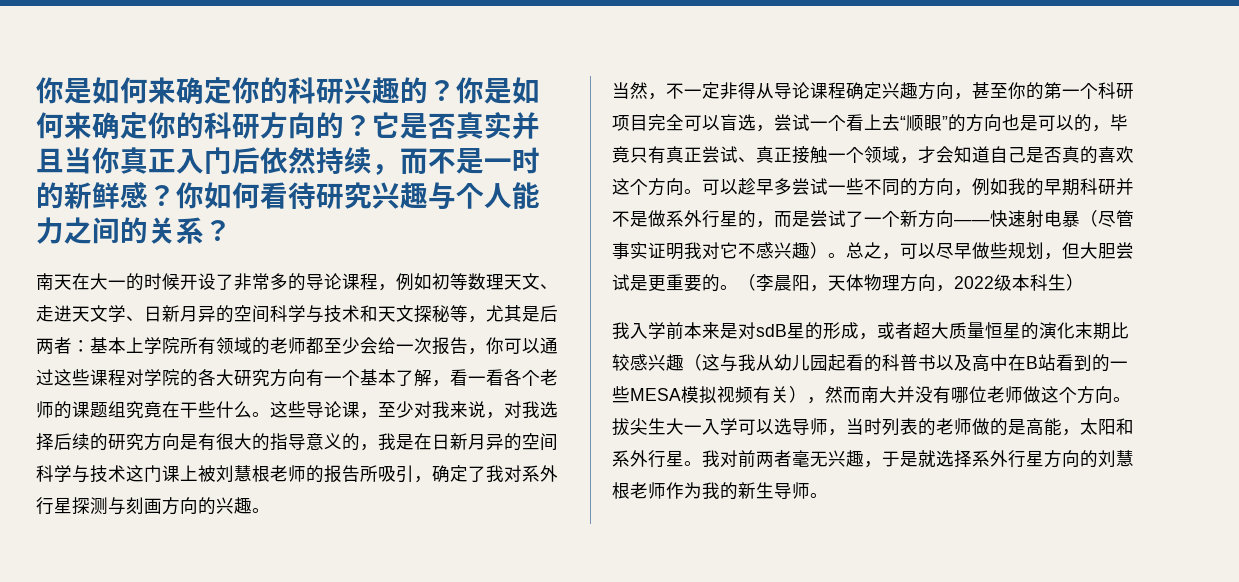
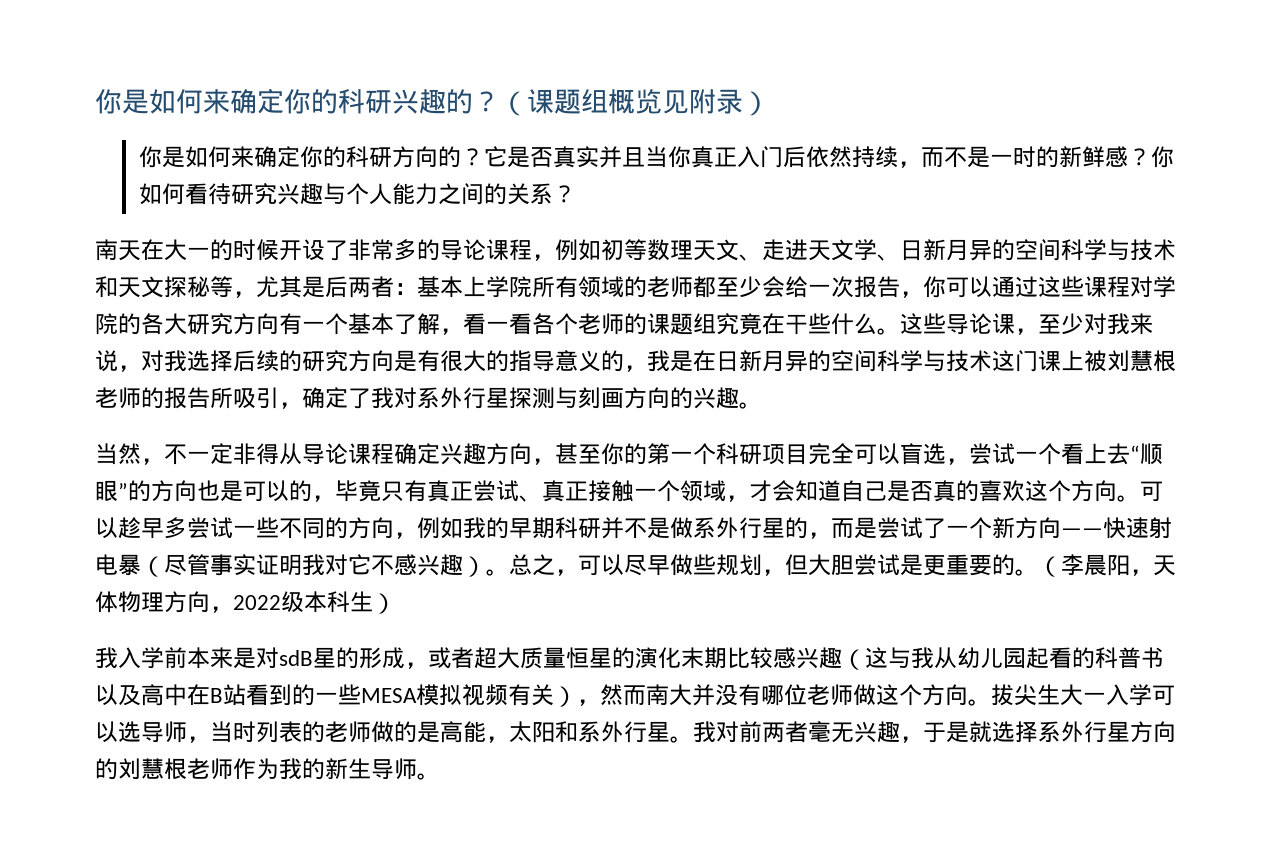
(456, 90) none -> [500,88,770,116] （课题组概览见附录） //

